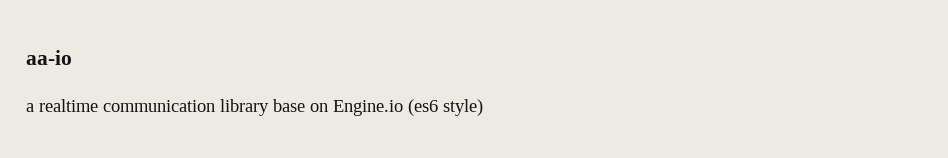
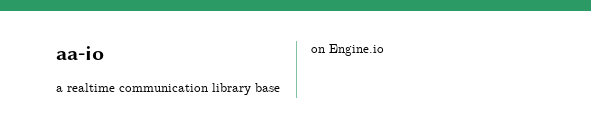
[408,99,483,116] (es6 style) -> (384, 50) none

